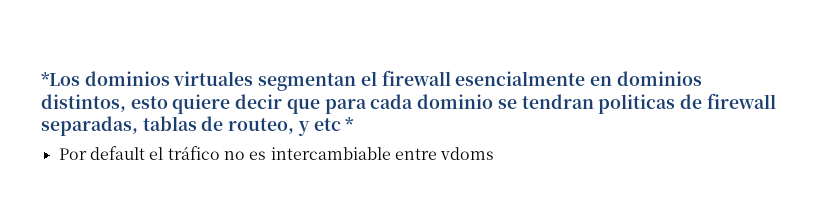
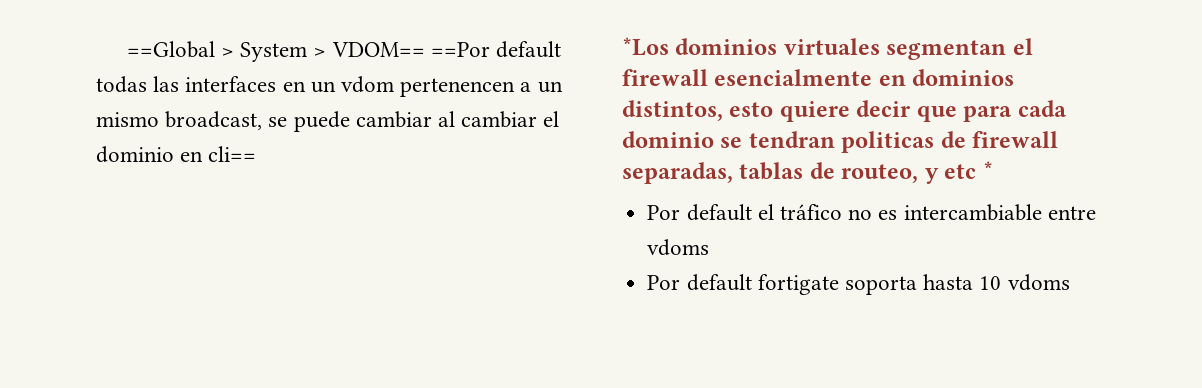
(41, 78) none -> [126,41,561,62] [96,76,563,97] [96,111,560,132] [96,146,257,163] ==Global > System > VDOM== ==Por default todas las interfaces en un vdom pertenencen a un mismo broadcast, se puede cambiar al cambiar el dominio en cli== //
(495, 153) none -> [647,274,1070,295] // Por default fortigate soporta hasta 10 vdoms

